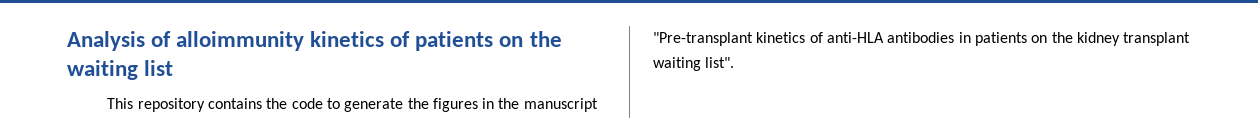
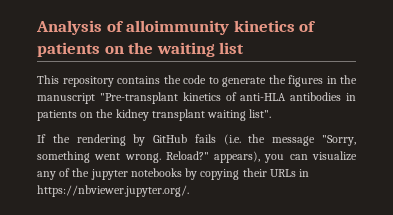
(735, 62) none -> [37,134,356,146] [37,151,357,163] [37,168,310,180] [37,185,189,197] // If the rendering by GitHub fails (i.e. the message "Sorry, something went wrong. Reload?" appears), you can visualize any of the jupyter notebooks by copying their URLs in https://nbviewer.jupyter.org/.

